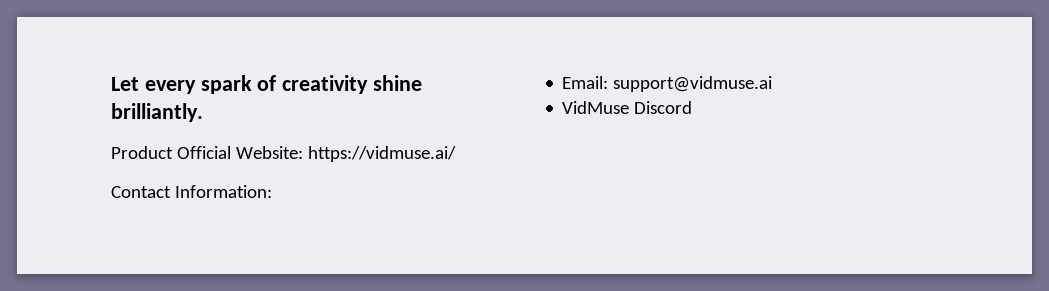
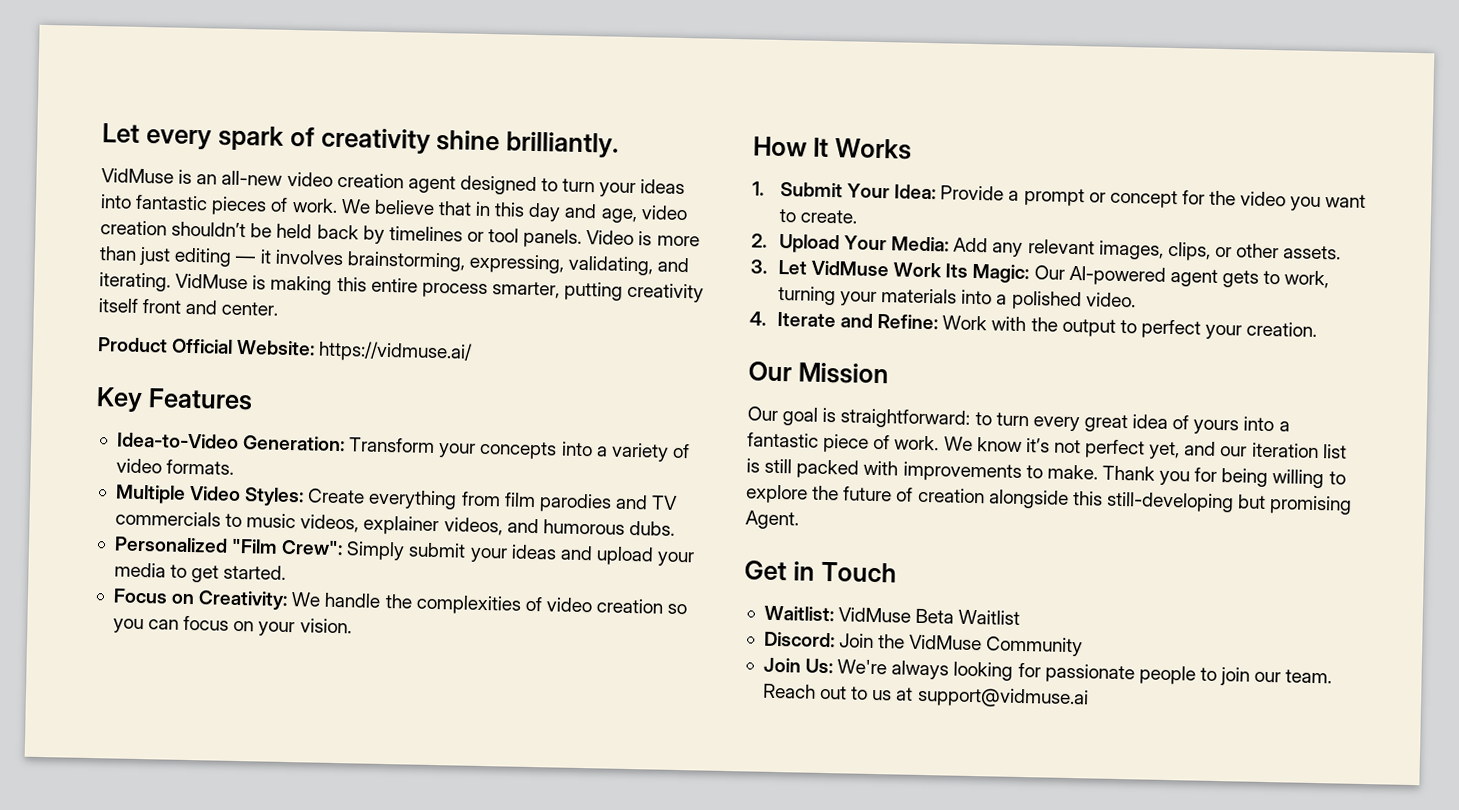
[111,146,456,162] [111,185,272,198] [562,76,609,89] Product Official Website: https://vidmuse.ai/ // Contact Information: // Email: -> [101,168,686,198] [100,194,688,224] [100,220,700,248] [99,246,690,276] [99,272,705,303] [98,298,279,316] [97,337,474,363] [96,387,253,412] [116,432,690,462] [115,458,235,475] [114,484,679,513] [114,510,675,536] [113,536,695,567] [113,562,287,583] [112,588,688,615] [112,615,352,637] [753,136,912,160] [752,181,1367,212] [778,208,858,224] [751,233,1342,261] [750,259,1330,289] [777,285,1136,311] [749,311,1318,340] [748,361,889,385] [747,406,1290,435] [747,432,1347,460] [746,458,1346,489] [746,484,1353,515] [745,510,799,530] [744,560,897,583] [763,605,1021,625] [763,631,1084,657] [762,657,1333,686] [762,683,914,701] VidMuse is an all-new video creation agent designed to turn your ideas into fantastic pieces of work. We believe that in this day and age, video creation shouldn’t be held back by timelines or tool panels. Video is more than just editing — it involves brainstorming, expressing, validating, and iterating. VidMuse is making this entire process smarter, putting creativity itself front and center. // Product Official Website: https://vidmuse.ai/ // Key Features // Idea-to-Video Generation: Transform your concepts into a variety of video formats. // Multiple Video Styles: Create everything from film parodies and TV commercials to music videos, explainer videos, and humorous dubs. // Personalized "Film Crew": Simply submit your ideas and upload your media to get started. // Focus on Creativity: We handle the complexities of video creation so you can focus on your vision. // How It Works // 1. Submit Your Idea: Provide a prompt or concept for the video you want to create. // 2. Upload Your Media: Add any relevant images, clips, or other assets. // 3. Let VidMuse Work Its Magic: Our AI-powered agent gets to work, turning your materials into a polished video. // 4. Iterate and Refine: Work with the output to perfect your creation. // Our Mission // Our goal is straightforward: to turn every great idea of yours into a fantastic piece of work. We know it’s not perfect yet, and our iteration list is still packed with improvements to make. Thank you for being willing to explore the future of creation alongside this still-developing but promising Agent. // Get in Touch // Waitlist: VidMuse Beta Waitlist // Discord: Join the VidMuse Community // Join Us: We're always looking for passionate people to join our team. Reach out to us at
[562,101,693,114] // VidMuse Discord -> (1089, 697) none

